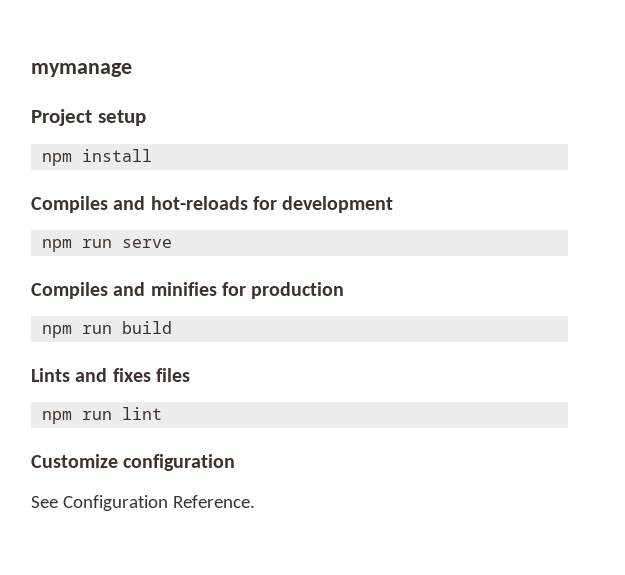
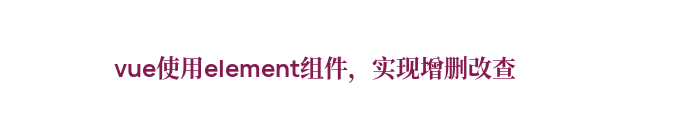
[31,63,132,77] [31,109,146,126] [42,149,153,166] [31,196,394,213] [42,239,173,252] [31,282,345,299] [42,321,173,338] [31,368,190,382] [42,407,163,424] [31,454,236,471] [31,495,255,511] mymanage // Project setup // npm install // Compiles and hot-reloads for development // npm run serve // Compiles and minifies for production // npm run build // Lints and fixes files // npm run lint // Customize configuration // See Configuration Reference. -> [114,55,516,83] vue使用element组件，实现增删改查

